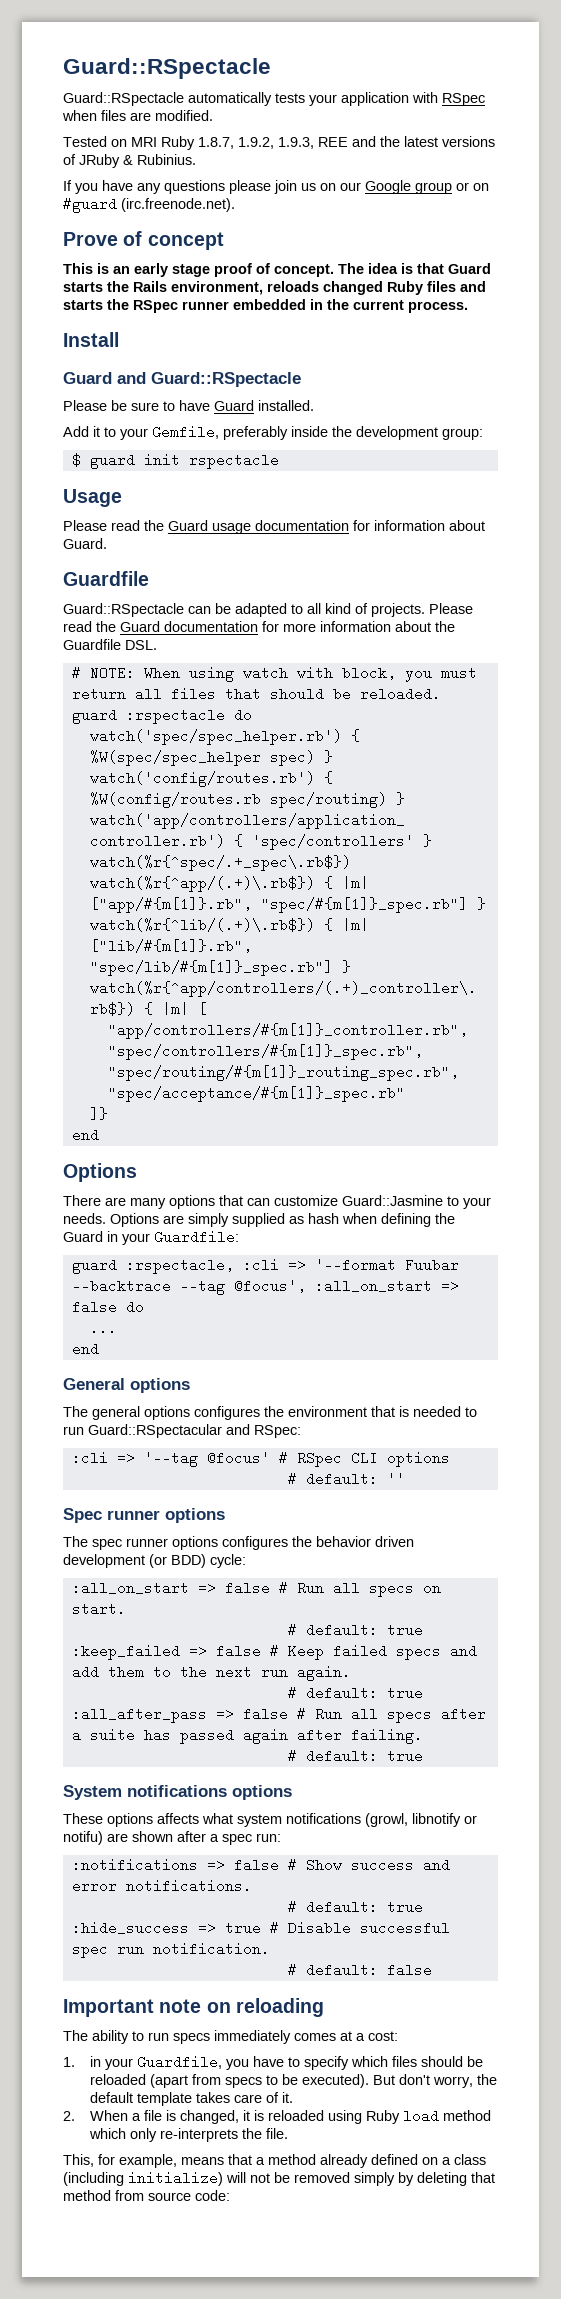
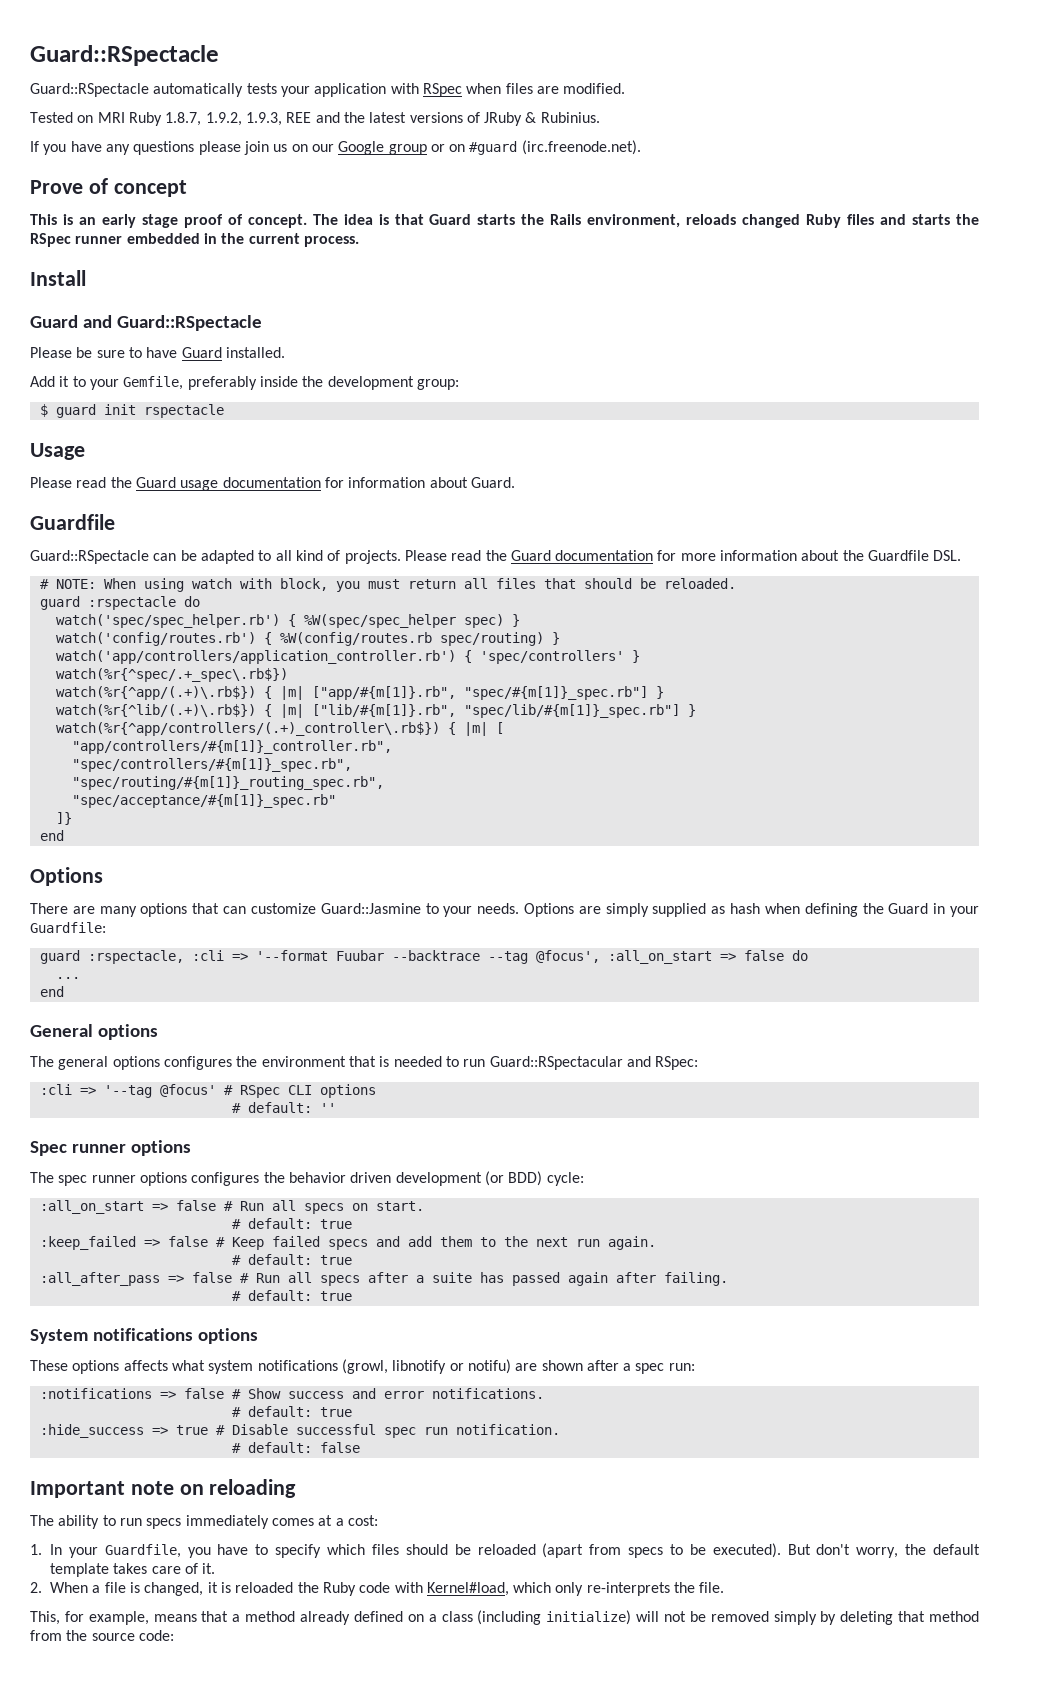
[89,2056,101,2067] in -> [50,1544,62,1555] In
[327,2109,491,2124] using Ruby load method -> [297,1582,509,1596] the Ruby code with Kernel#load,
(144, 2195) none -> [66,1630,88,1641] the

